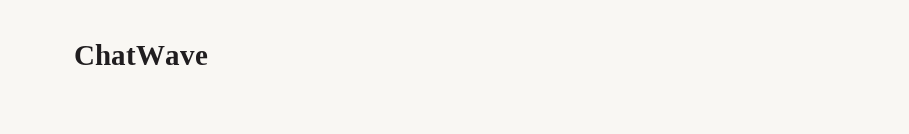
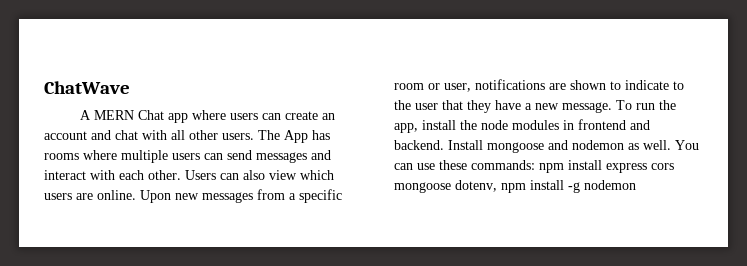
(208, 54) none -> [80,110,336,123] [44,130,330,143] [44,150,331,163] [44,170,334,180] [44,189,342,203] [394,79,684,92] [394,100,676,113] [394,119,650,133] [394,140,699,153] [394,160,674,173] [394,180,636,193] // A MERN Chat app where users can create an account and chat with all other users. The App has rooms where multiple users can send messages and interact with each other. Users can also view which users are online. Upon new messages from a specific room or user, notifications are shown to indicate to the user that they have a new message. To run the app, install the node modules in frontend and backend. Install mongoose and nodemon as well. You can use these commands: npm install express cors mongoose dotenv, npm install -g nodemon

